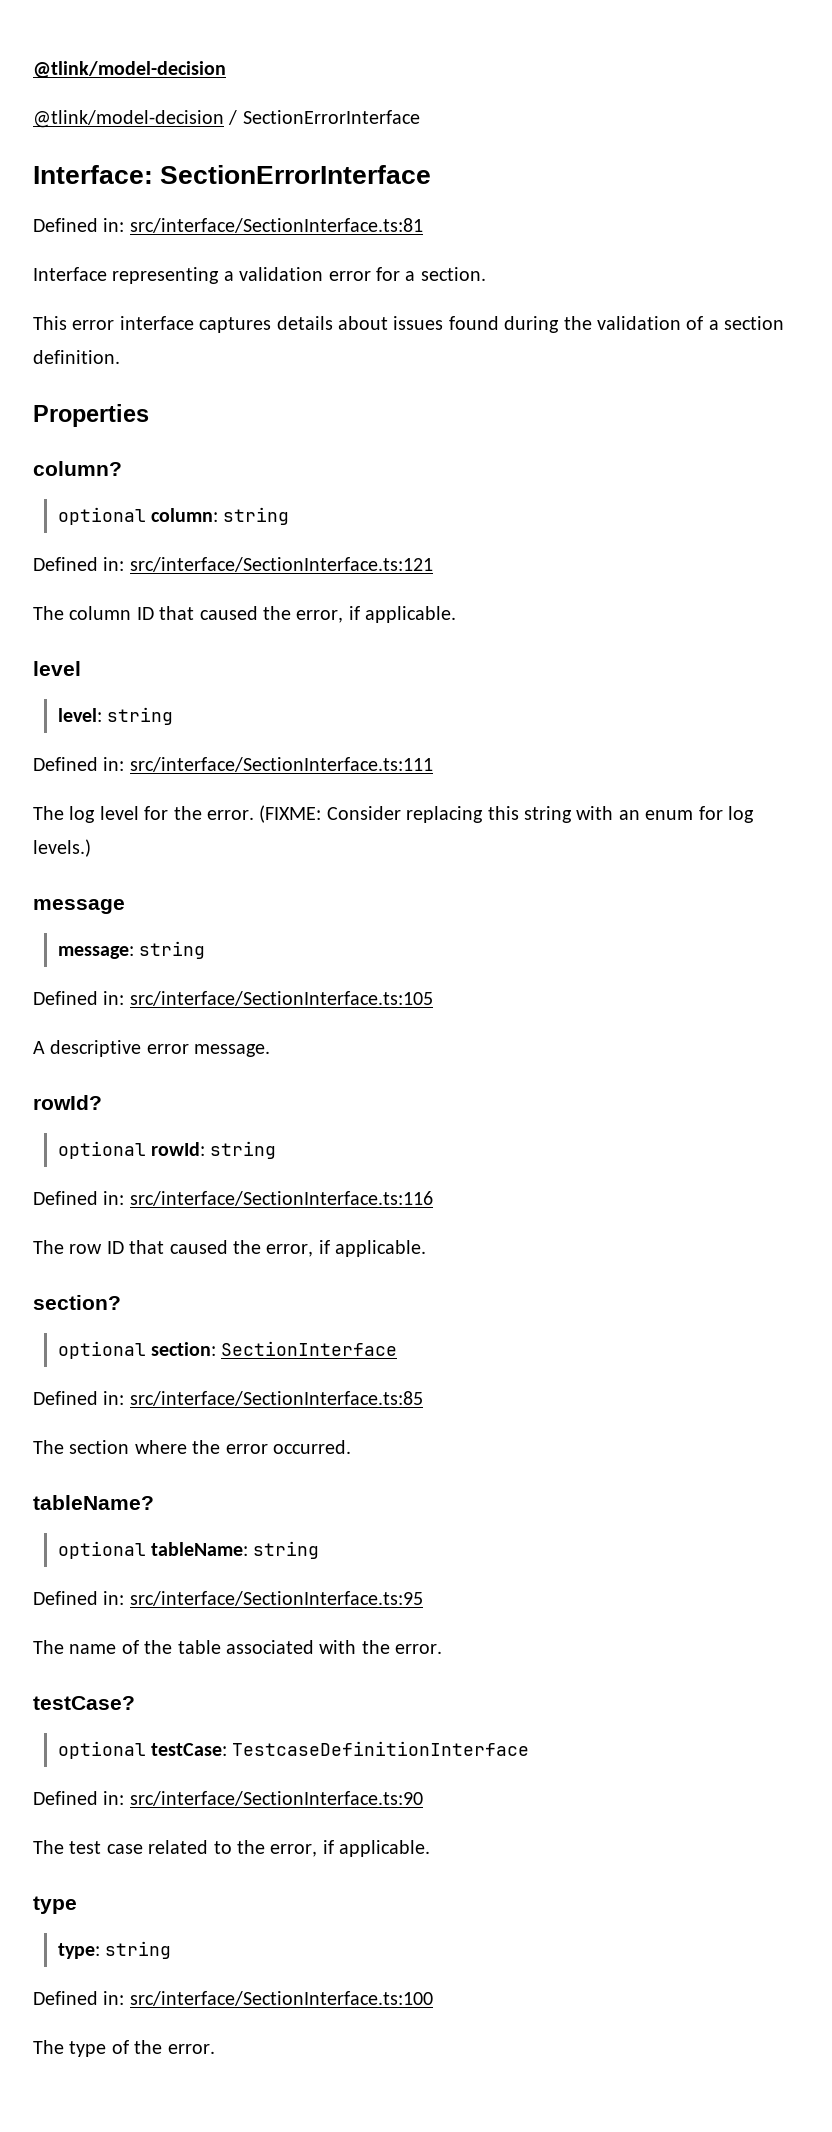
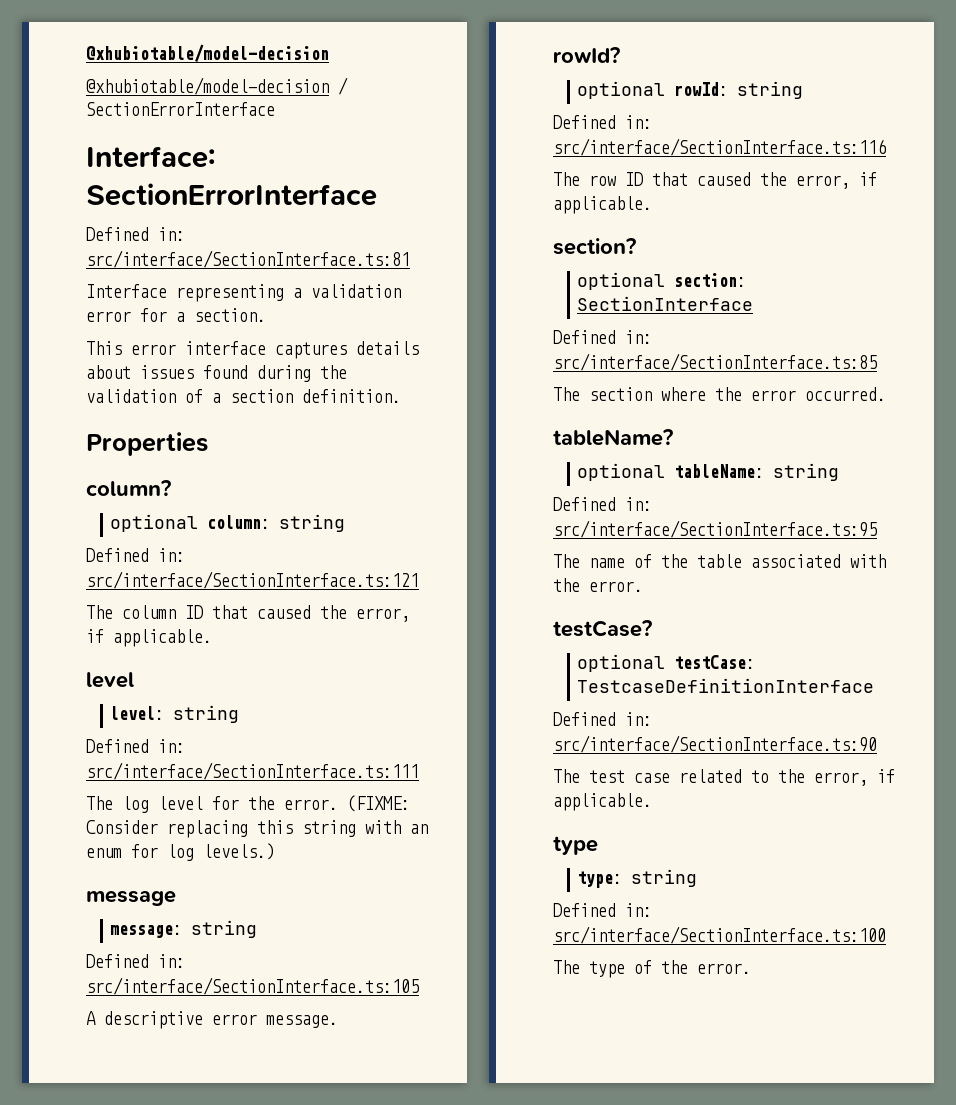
[33,61,226,78] [33,110,224,128] @tlink/model-decision // @tlink/model-decision -> [86,44,329,62] [86,77,329,95] @xhubiotable/model-decision // @xhubiotable/model-decision

